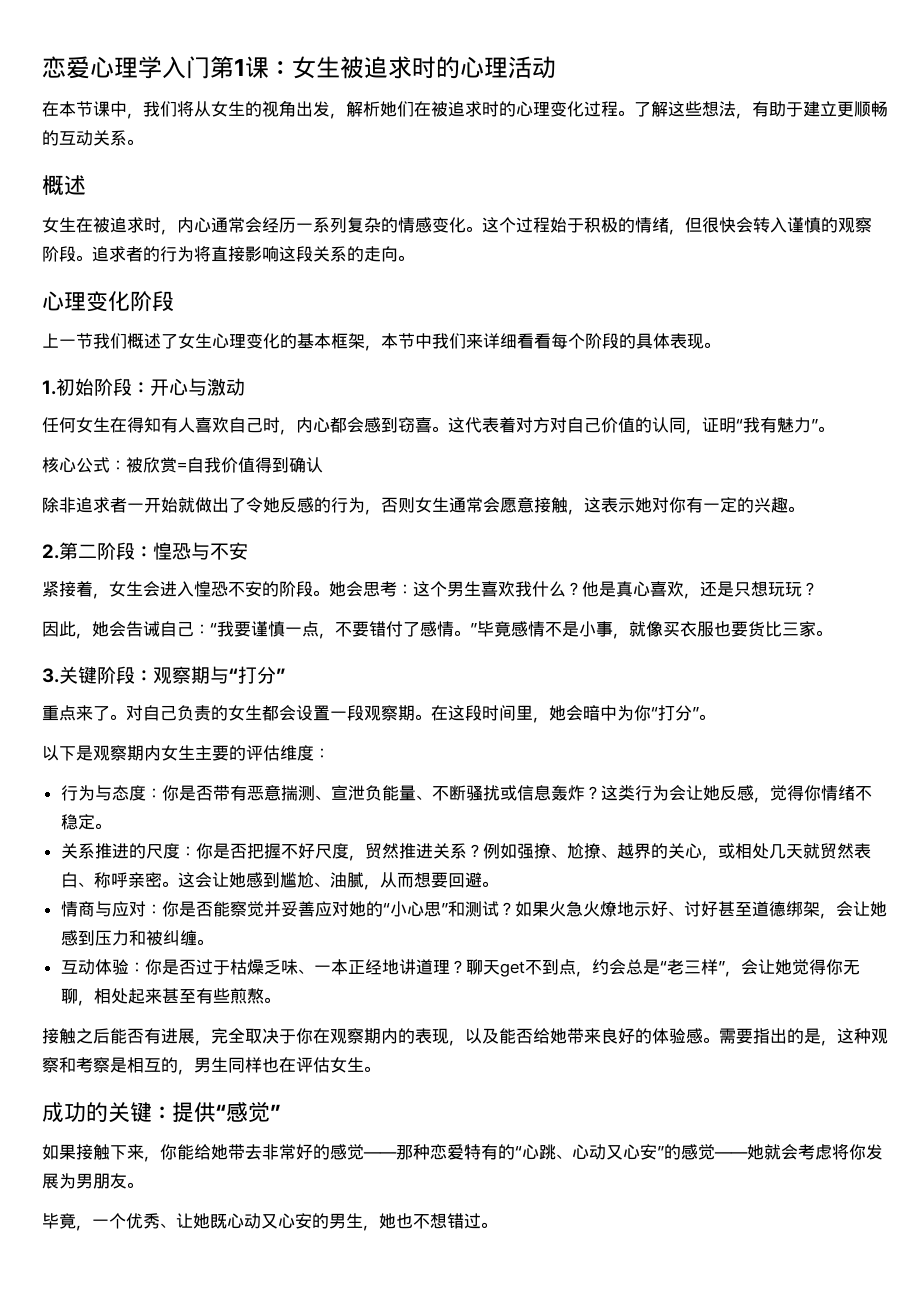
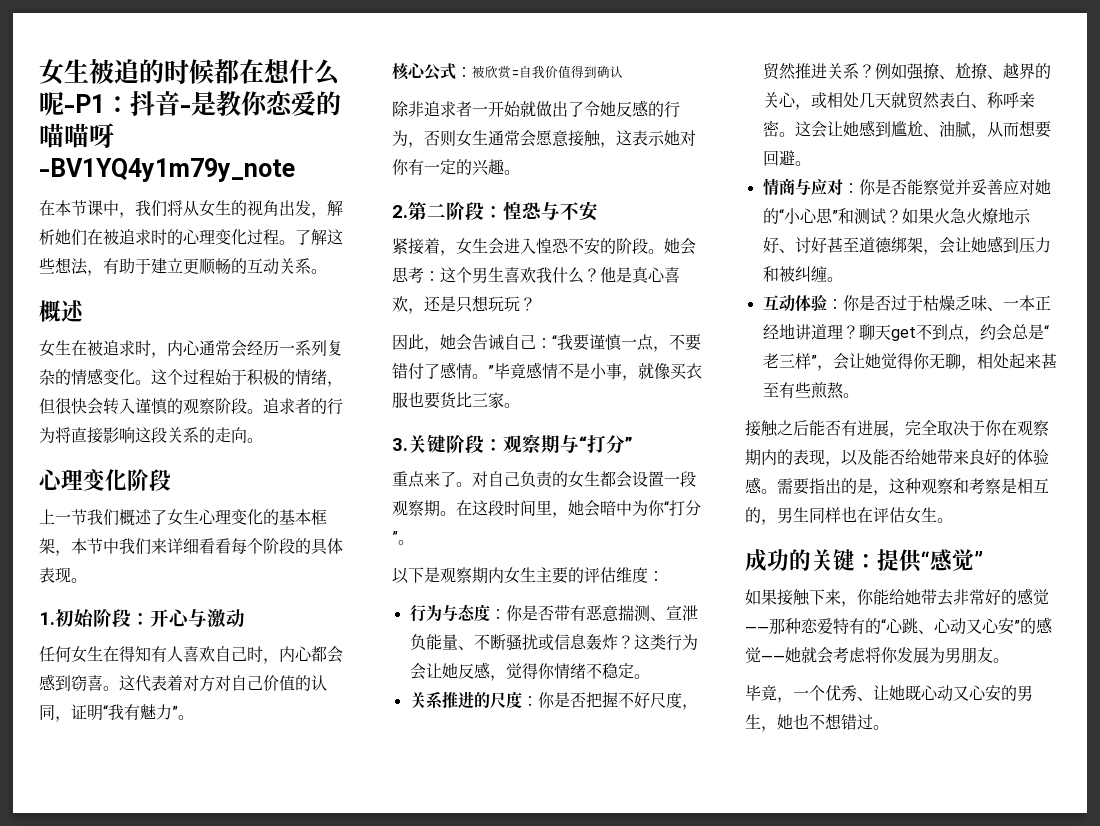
[42,56,556,79] 恋爱心理学入门第1课：女生被追求时的心理活动 -> [39,59,340,86] [39,91,341,116] [39,123,114,148] [39,158,295,182] 女生被追的时候都在想什么呢-P1：抖音-是教你恋爱的喵喵呀-BV1YQ4y1m79y_note

